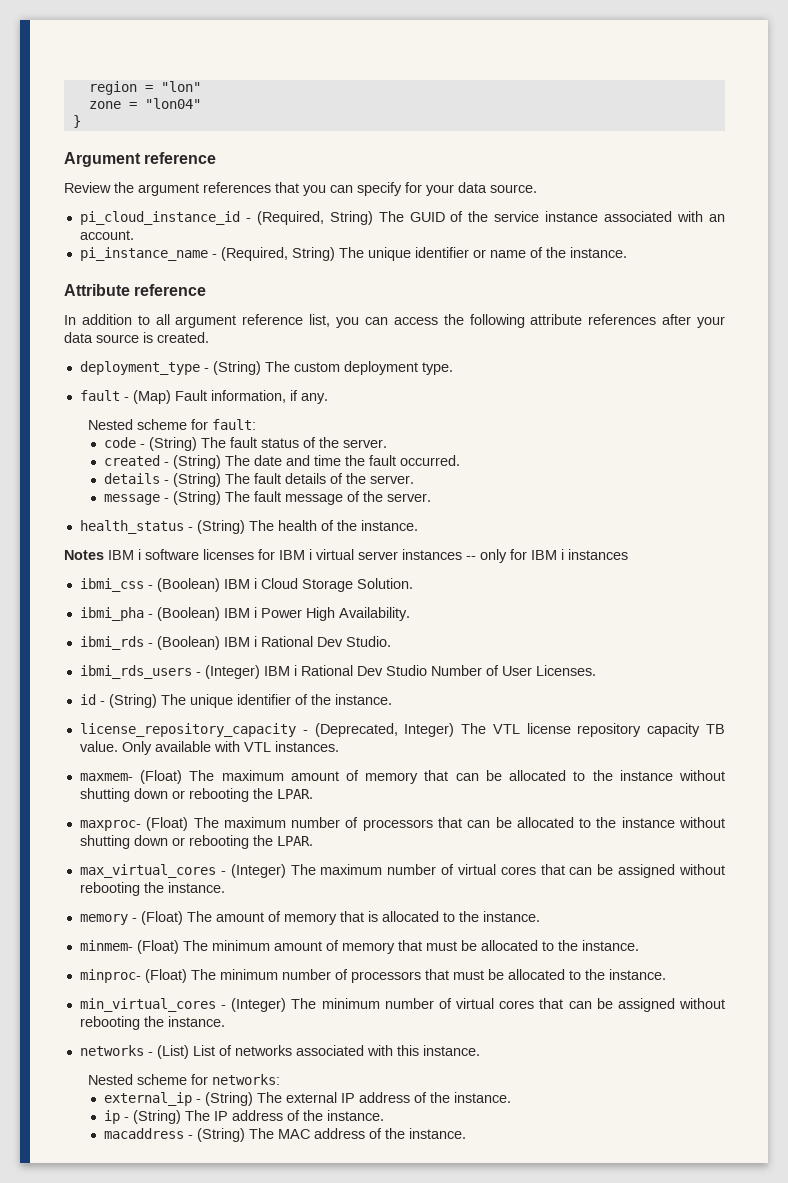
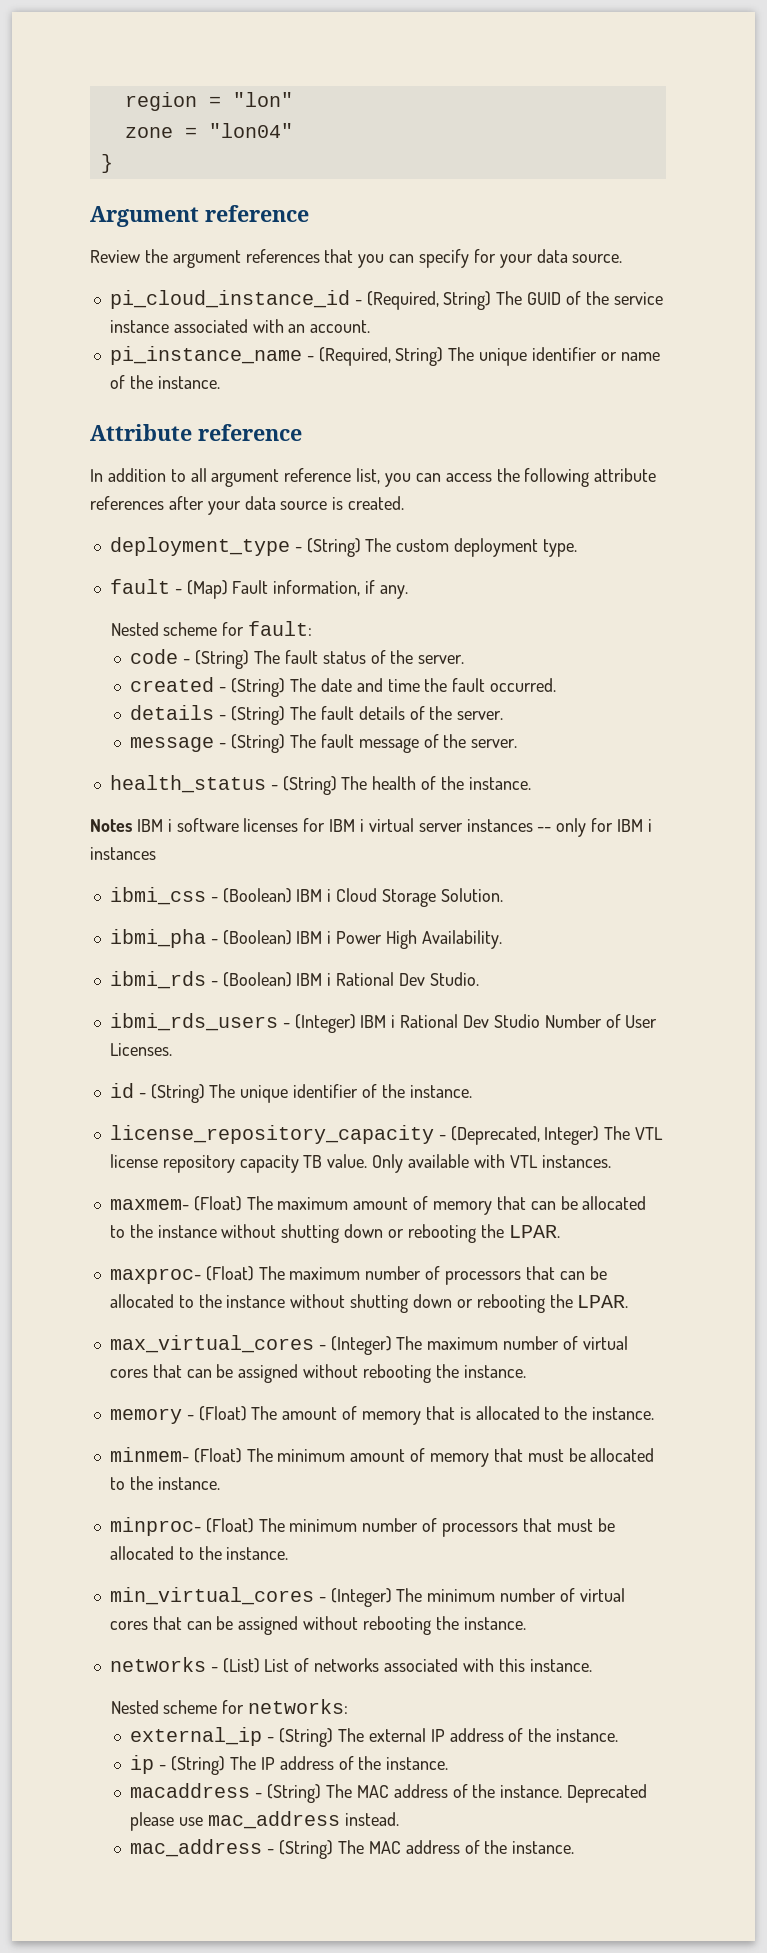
(467, 1133) none -> [567,1784,648,1803] [130,1811,399,1831] [130,1839,575,1859] Deprecated please use mac_address instead. // mac_address - (String) The MAC address of the instance.

